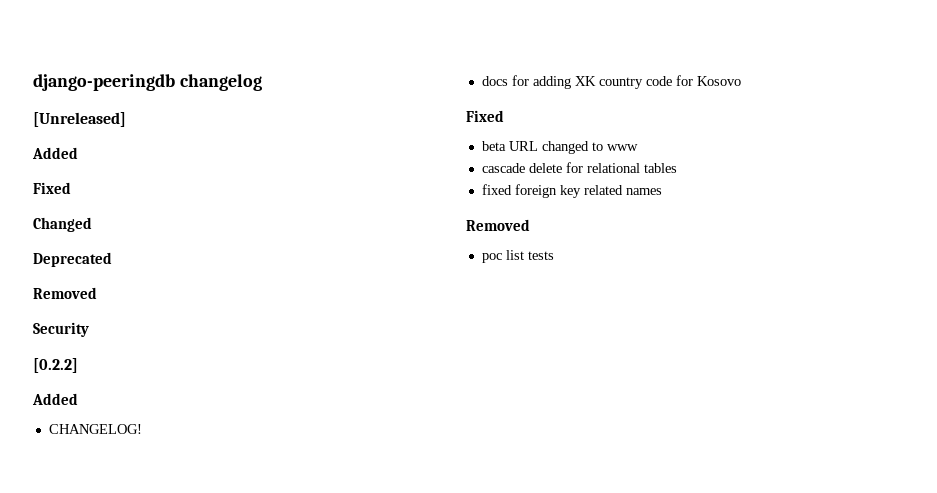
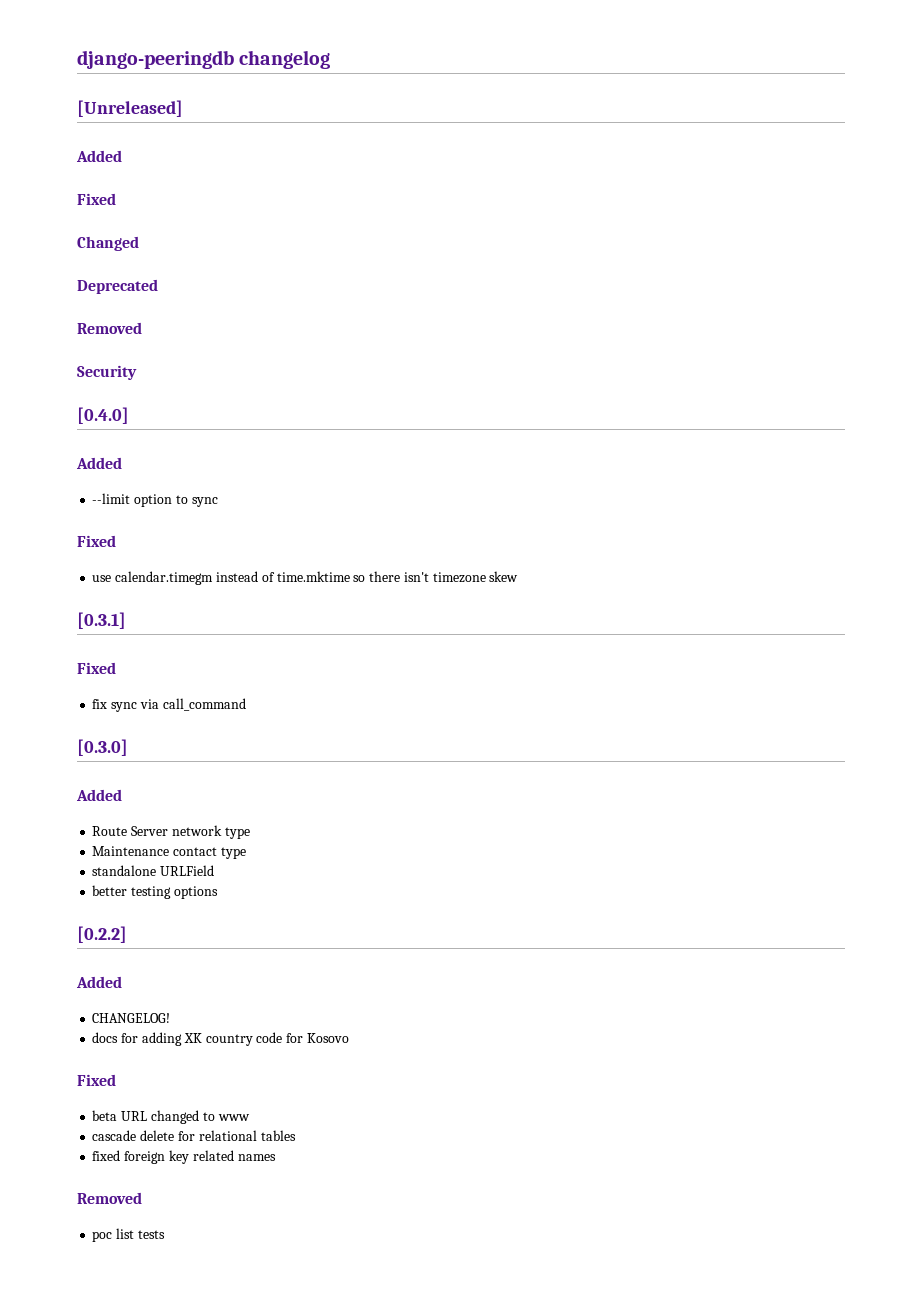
(89, 329) none -> [77,407,129,424] [76,457,122,469] [92,493,218,507] [77,535,116,547] [92,571,519,585] [77,612,126,629] [77,662,116,674] [92,698,246,712] [77,739,128,756] [76,789,122,801] [92,825,250,839] [92,846,246,859] [92,865,215,876] [92,885,218,899] // [0.4.0] // Added // --limit option to sync // Fixed // use calendar.timegm instead of time.mktime so there isn't timezone skew // [0.3.1] // Fixed // fix sync via call_command // [0.3.0] // Added // Route Server network type // Maintenance contact type // standalone URLField // better testing options

